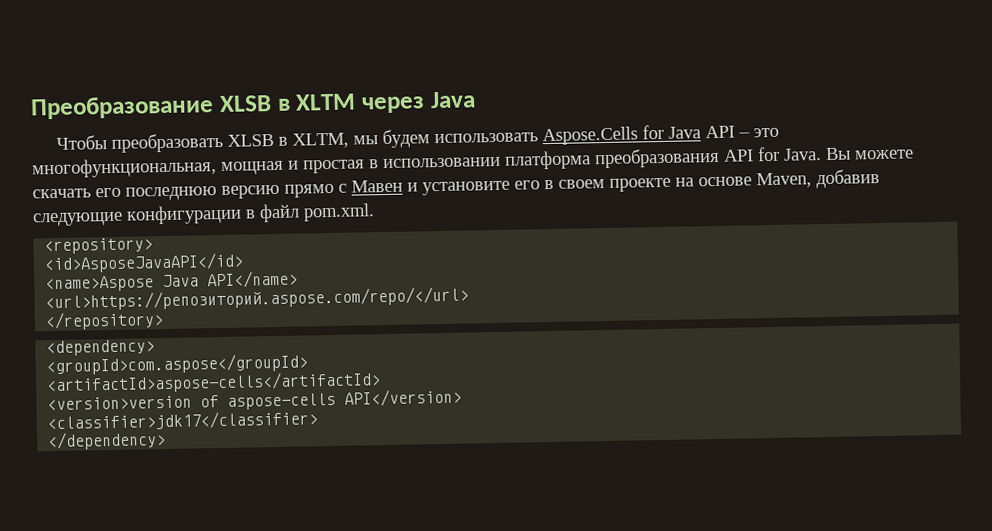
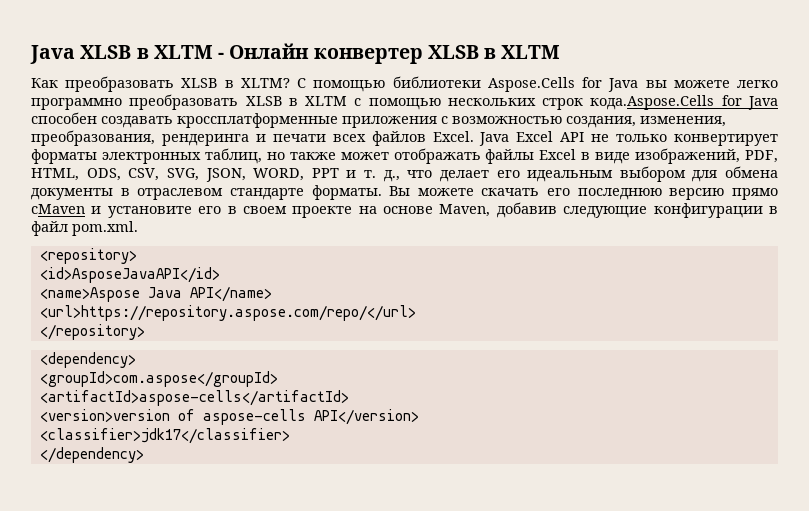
[30,91,476,120] [55,124,779,153] [32,146,822,179] Преобразование XLSB в XLTM через Java // Чтобы преобразовать XLSB в XLTM, мы будем использовать Aspose.Cells for Java API – это многофункциональная, мощная и простая в использовании платформа преобразования API for Java. -> [30,43,561,64] [31,76,779,92] [31,94,778,110] [31,112,726,128] [31,130,778,146] [31,148,778,164] [31,166,778,182] [31,185,382,200] Java XLSB в XLTM - Онлайн конвертер XLSB в XLTM // Как преобразовать XLSB в XLTM? С помощью библиотеки Aspose.Cells for Java вы можете легко программно преобразовать XLSB в XLTM с помощью нескольких строк кода.Aspose.Cells for Java способен создавать кроссплатформенные приложения с возможностью создания, изменения, преобразования, рендеринга и печати всех файлов Excel. Java Excel API не только конвертирует форматы электронных таблиц, но также может отображать файлы Excel в виде изображений, PDF, HTML, ODS, CSV, SVG, JSON, WORD, PPT и т. д., что делает его идеальным выбором для обмена документы в отраслевом стандарте форматы.
[338,179,403,193] с Мавен -> [31,204,85,214] сMaven
[45,286,470,312] <url>https://репозиторий.aspose.com/repo/</url> -> [39,305,416,321] <url>https://repository.aspose.com/repo/</url>

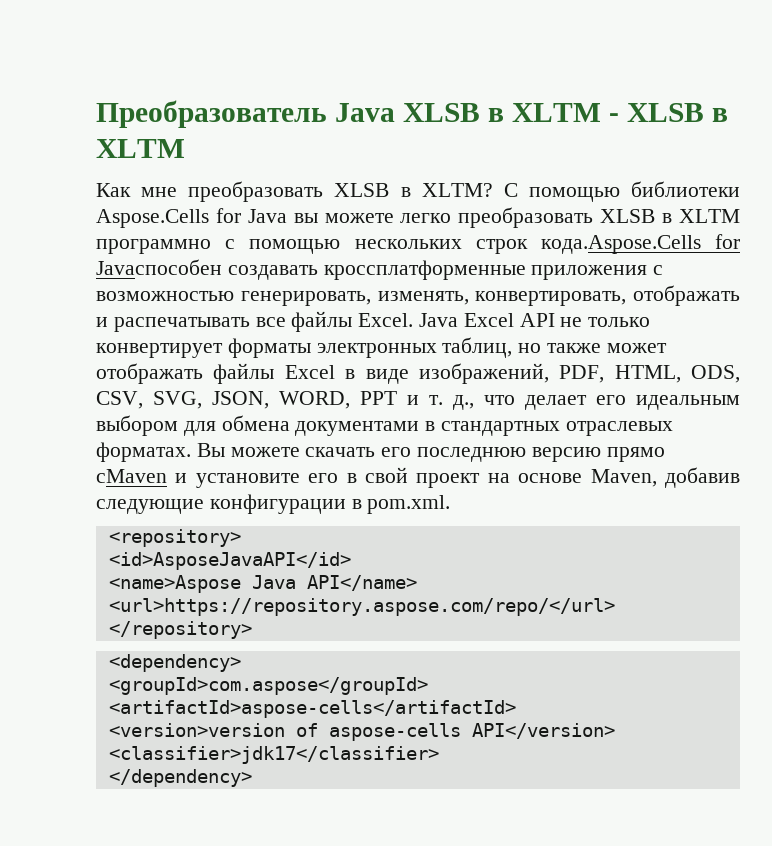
(30, 54) none -> [96,100,327,128] Преобразователь
[229,43,423,64] Онлайн конвертер -> (619, 117) none
(58, 83) none -> [141,187,178,197] мне
[31,98,122,110] программно -> (452, 218) none
(348, 101) none -> [96,239,211,254] программно
[747,96,778,110] [31,112,97,124] Java способен -> [96,259,222,275] Javaспособен
[566,116,726,128] [31,130,426,146] создания, изменения, преобразования, рендеринга и печати всех файлов -> [240,285,740,306] [96,311,353,332] генерировать, изменять, конвертировать, отображать и распечатывать все файлы
[31,185,382,200] документы в отраслевом стандарте форматы. -> [295,421,673,436] [96,442,191,462] документами в стандартных отраслевых форматах.
[242,206,353,218] своем проекте -> [365,467,481,488] свой проект
[31,221,68,236] файл -> (362, 504) none

